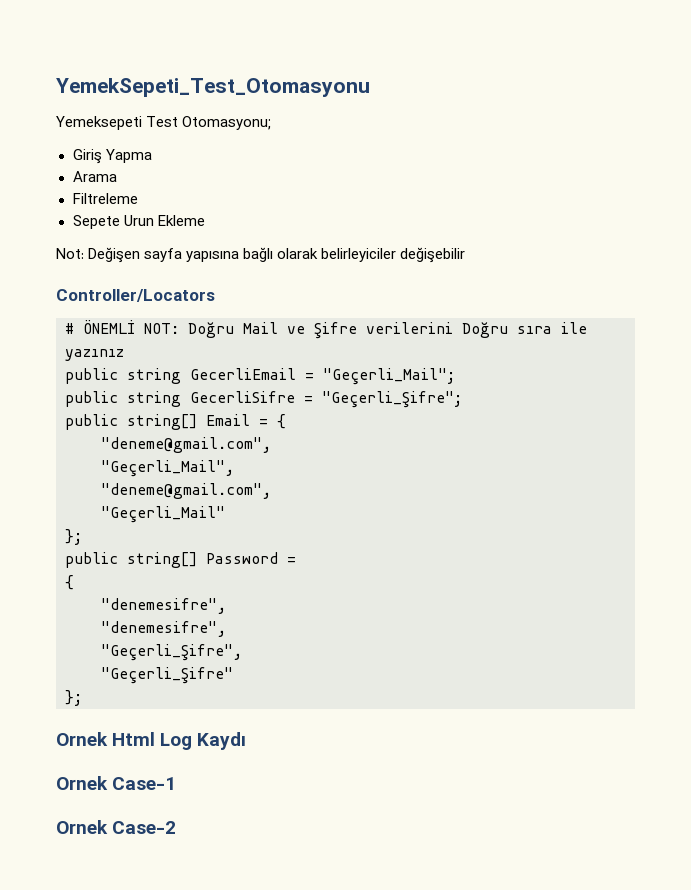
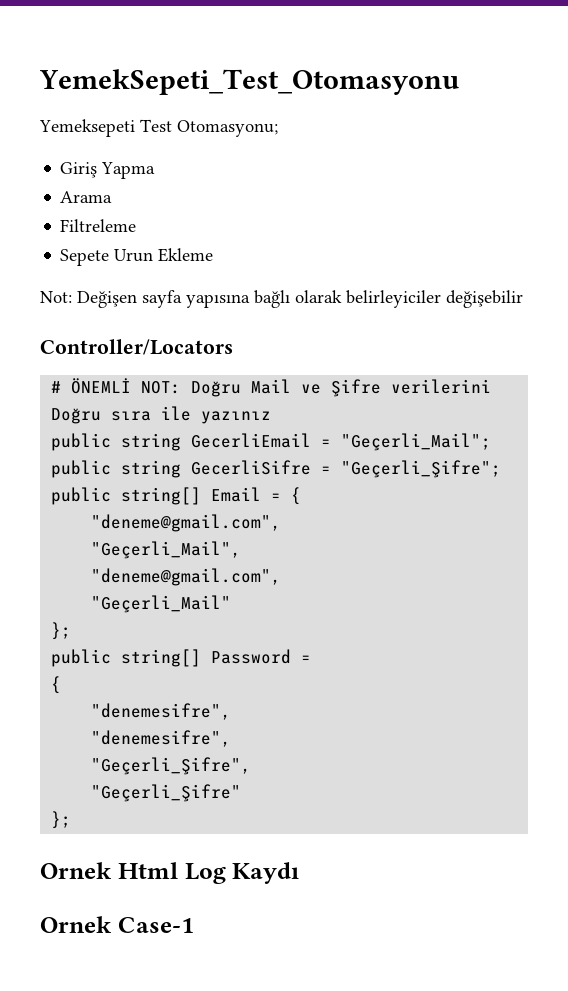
[56,820,177,834] // Ornek Case-2 -> (194, 925) none

